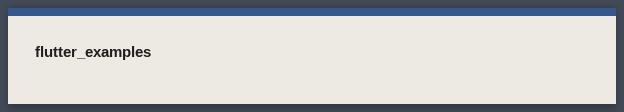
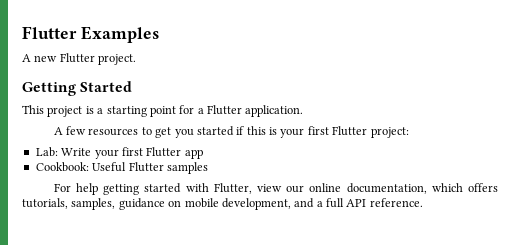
[35,46,151,60] flutter_examples -> [22,26,159,43] [22,53,137,65] [22,81,133,96] [22,105,304,117] [53,126,409,138] [35,147,203,159] [35,162,208,174] [53,183,498,195] [22,198,423,210] Flutter Examples // A new Flutter project. // Getting Started // This project is a starting point for a Flutter application. // A few resources to get you started if this is your first Flutter project: // Lab: Write your first Flutter app // Cookbook: Useful Flutter samples // For help getting started with Flutter, view our online documentation, which offers tutorials, samples, guidance on mobile development, and a full API reference.

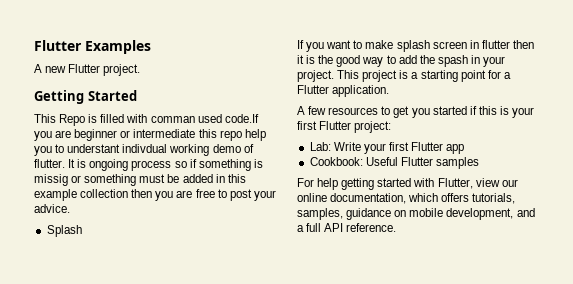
(44, 109) none -> [59,114,259,126] [34,129,266,141] [34,144,254,156] [34,159,263,171] [34,174,246,186] [34,189,276,201] [34,204,70,213] [46,225,82,237] [297,40,534,52] [297,55,506,67] [297,70,360,82] Repo is filled with comman used code.If you are beginner or intermediate this repo help you to understant indivdual working demo of flutter. It is ongoing process so if something is missig or something must be added in this example collection then you are free to post your advice. // Splash // If you want to make splash screen in flutter then it is the good way to add the spash in your project. This

